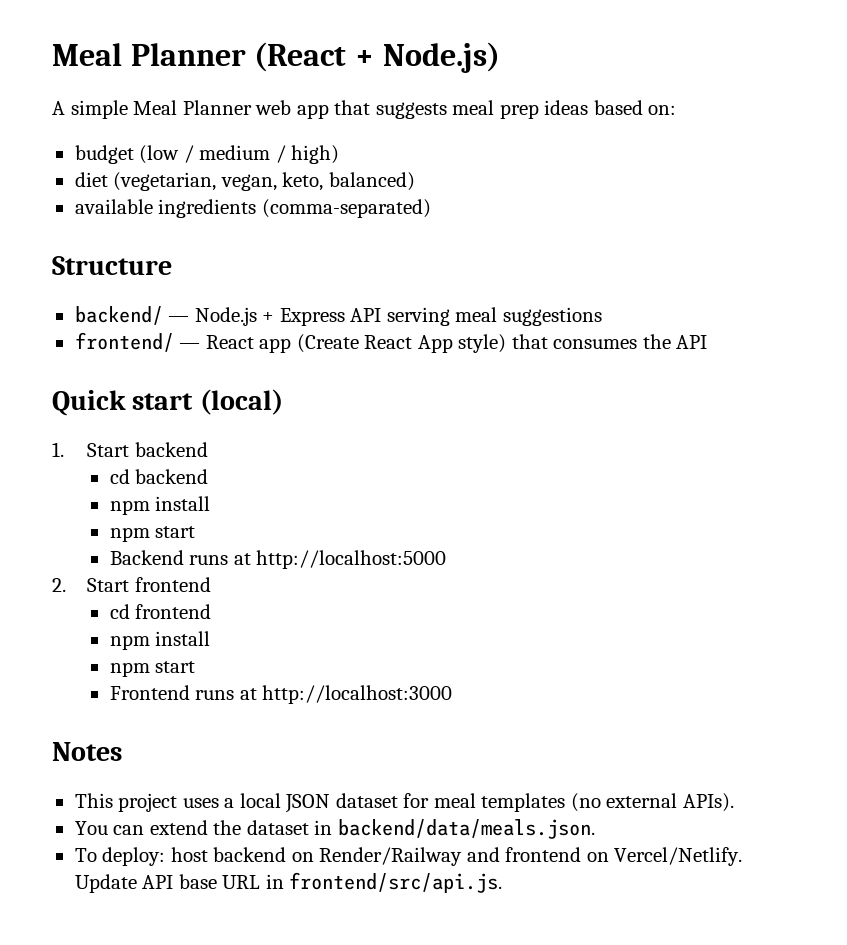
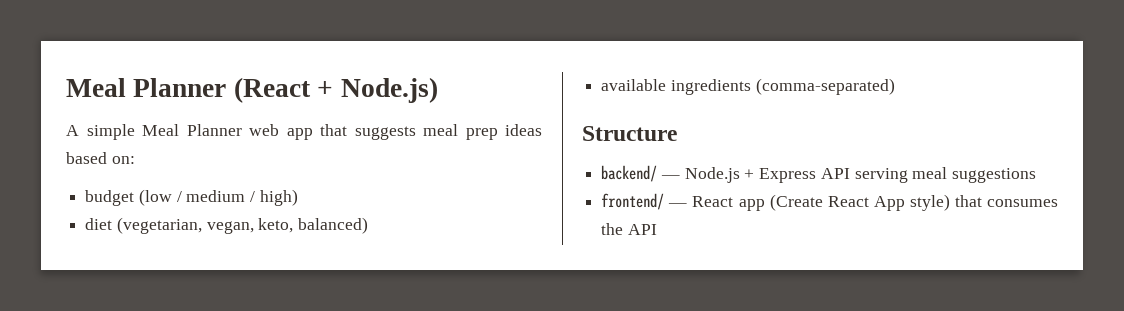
[52,389,283,416] [52,442,208,457] [109,469,209,484] [109,496,211,515] [109,526,196,542] [109,550,447,569] [52,577,211,592] [109,604,212,619] [109,631,211,650] [109,661,196,677] [109,685,453,704] [52,742,122,761] [74,793,734,813] [74,819,595,839] [74,847,743,866] [74,872,503,893] // Quick start (local) // 1. Start backend // cd backend // npm install // npm start // Backend runs at http://localhost:5000 // 2. Start frontend // cd frontend // npm install // npm start // Frontend runs at http://localhost:3000 // Notes // This project uses a local JSON dataset for meal templates (no external APIs). // You can extend the dataset in backend/data/meals.json. // To deploy: host backend on Render/Railway and frontend on Vercel/Netlify. Update API base URL in frontend/src/api.js. -> (657, 229) none

